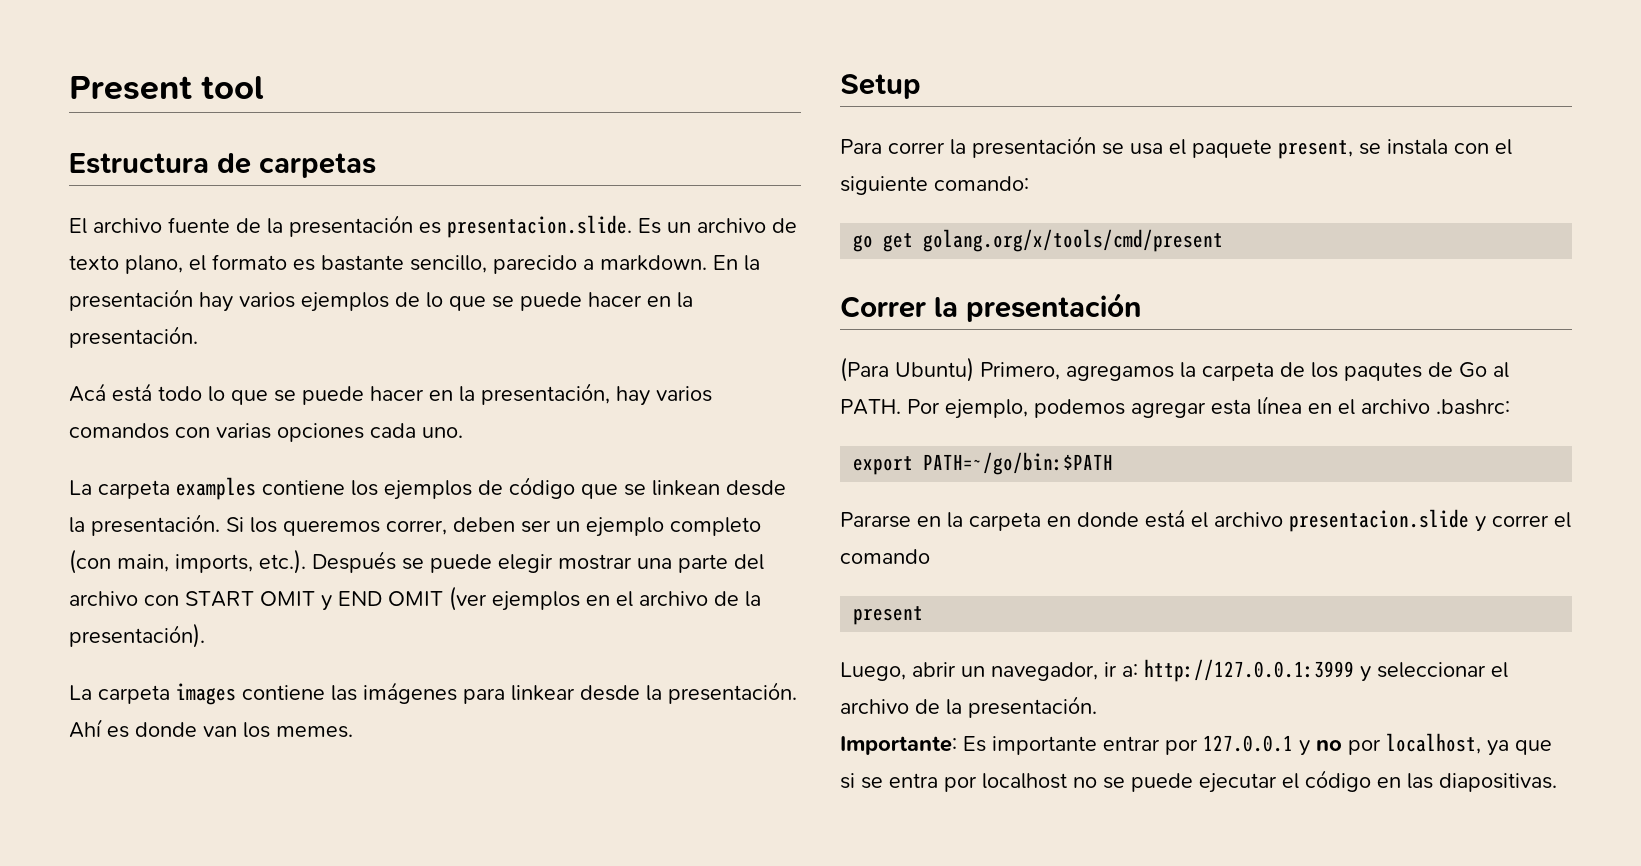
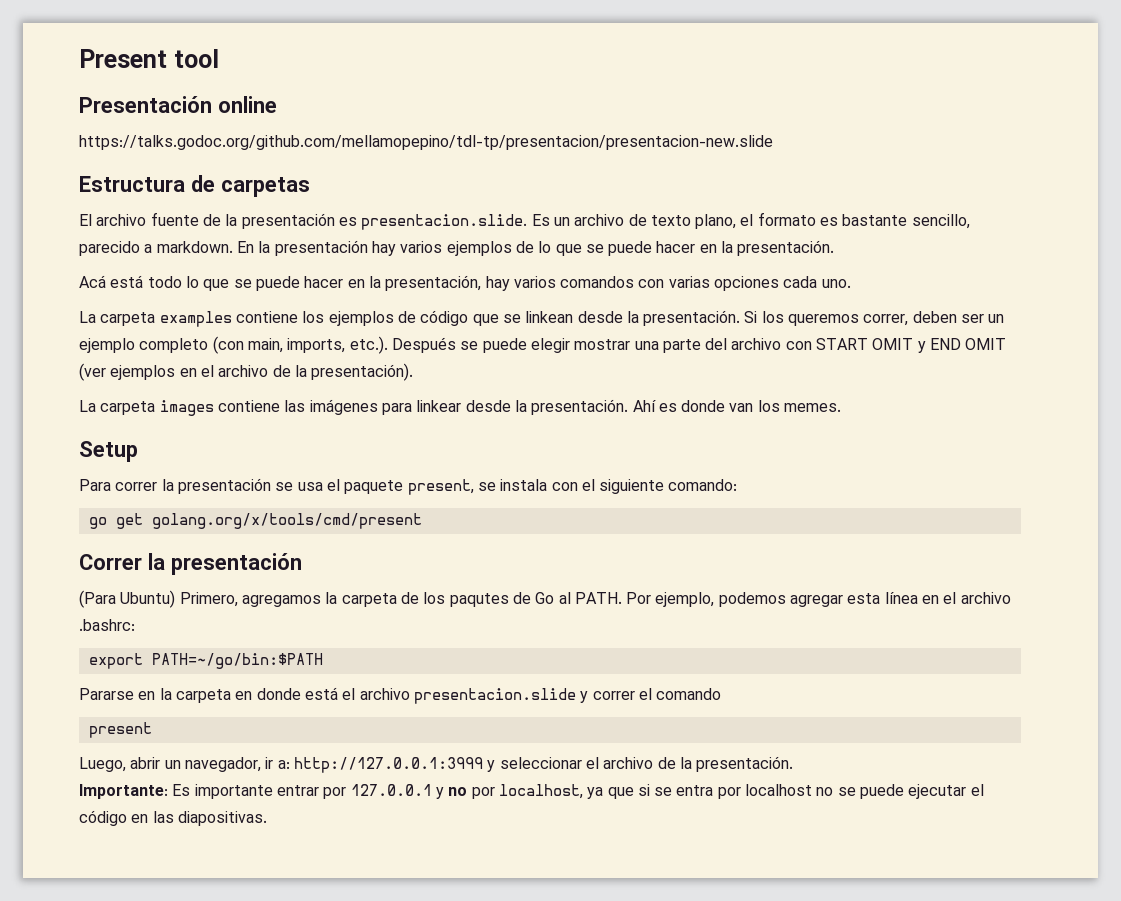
(265, 87) none -> [79,96,277,113] [79,135,773,150] // Presentación online // https://talks.godoc.org/github.com/mellamopepino/tdl-tp/presentacion/presentacion-new.slide

